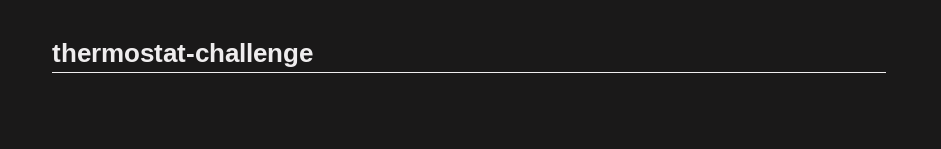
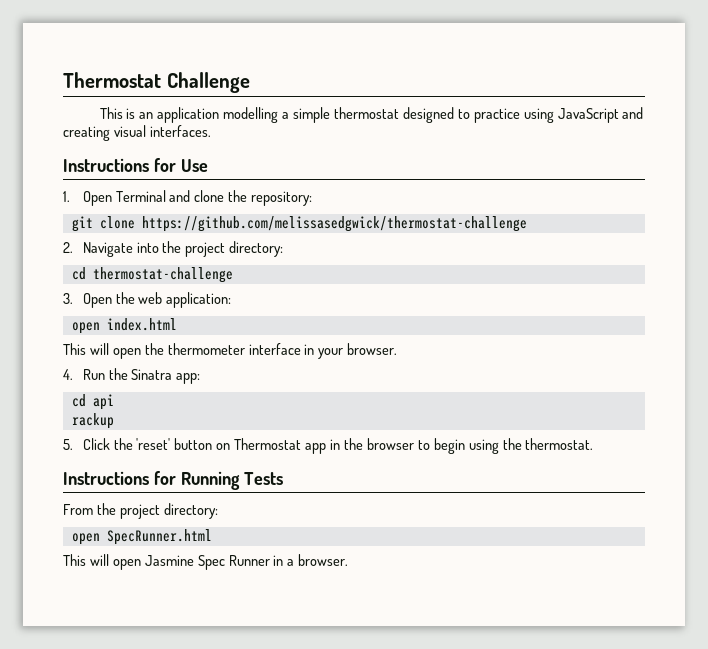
[52,43,313,67] thermostat-challenge -> [63,72,250,93] [99,107,644,123] [63,125,211,141] [63,158,208,172] [63,190,313,206] [71,216,527,232] [63,241,284,257] [71,267,233,283] [63,292,232,308] [71,318,177,334] [63,343,398,359] [63,368,201,384] [71,394,114,410] [71,413,114,429] [63,438,594,454] [63,471,283,490] [63,503,218,519] [71,529,212,545] [63,554,349,570] Thermostat Challenge // This is an application modelling a simple thermostat designed to practice using JavaScript and creating visual interfaces. // Instructions for Use // 1. Open Terminal and clone the repository: // git clone https://github.com/melissasedgwick/thermostat-challenge // 2. Navigate into the project directory: // cd thermostat-challenge // 3. Open the web application: // open index.html // This will open the thermometer interface in your browser. // 4. Run the Sinatra app: // cd api // rackup // 5. Click the 'reset' button on Thermostat app in the browser to begin using the thermostat. // Instructions for Running Tests // From the project directory: // open SpecRunner.html // This will open Jasmine Spec Runner in a browser.

